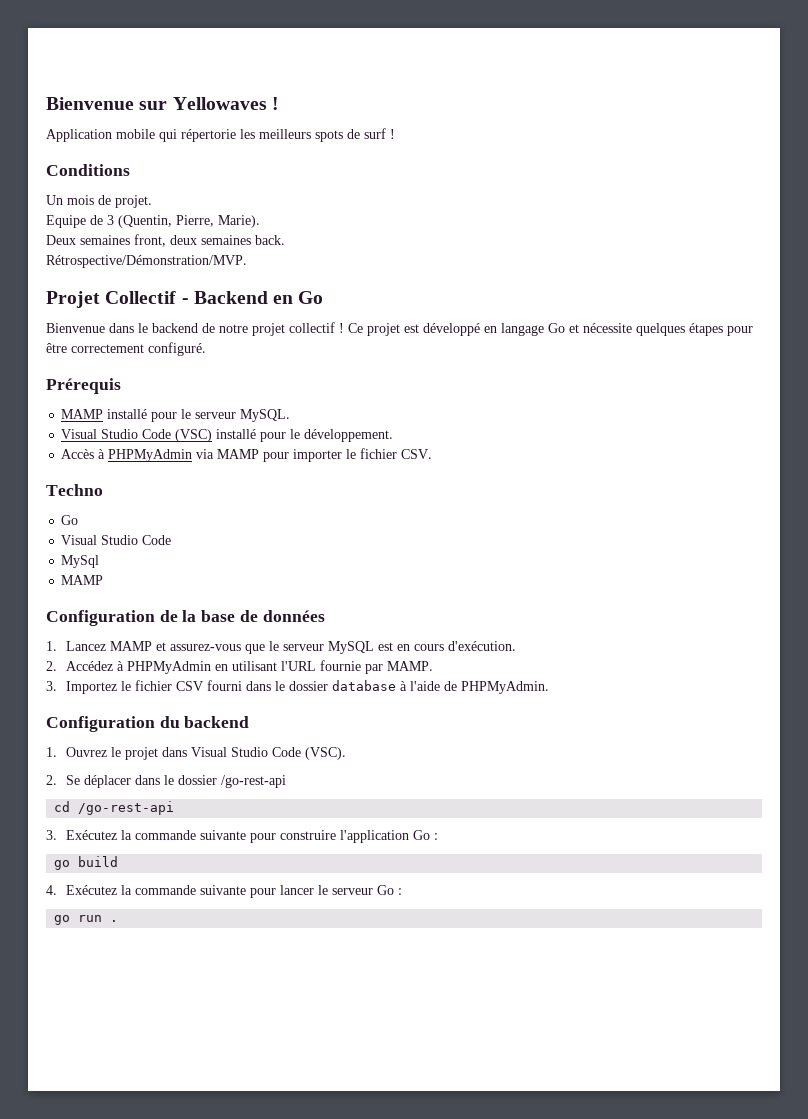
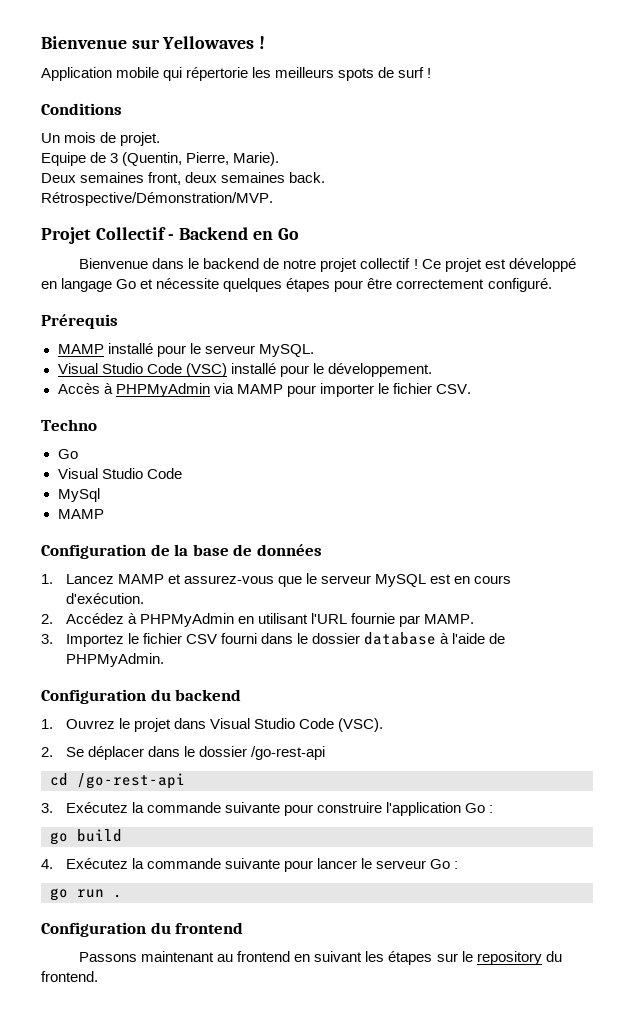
(119, 921) none -> [41,922,244,937] [79,951,562,965] [41,971,98,982] // Configuration du frontend // Passons maintenant au frontend en suivant les étapes sur le repository du frontend.

